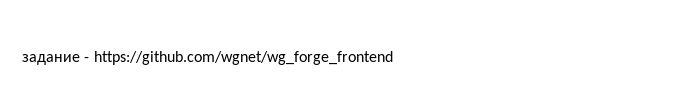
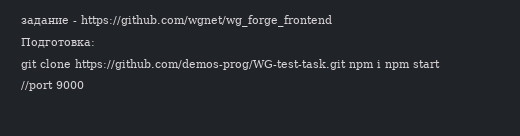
(393, 58) none -> [21,38,95,48] [21,59,440,70] [21,81,84,91] // Подготовка: // git clone https://github.com/demos-prog/WG-test-task.git npm i npm start // //port 9000

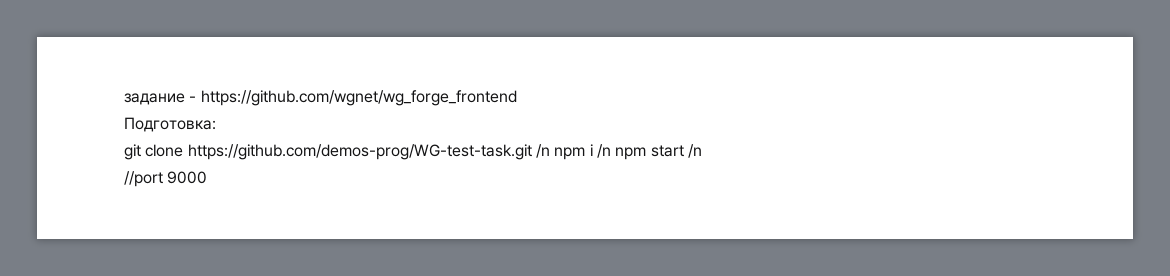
(346, 64) none -> [535,144,550,158] /n
(381, 64) none -> [596,144,611,158] /n
(440, 64) none -> [687,144,702,158] /n

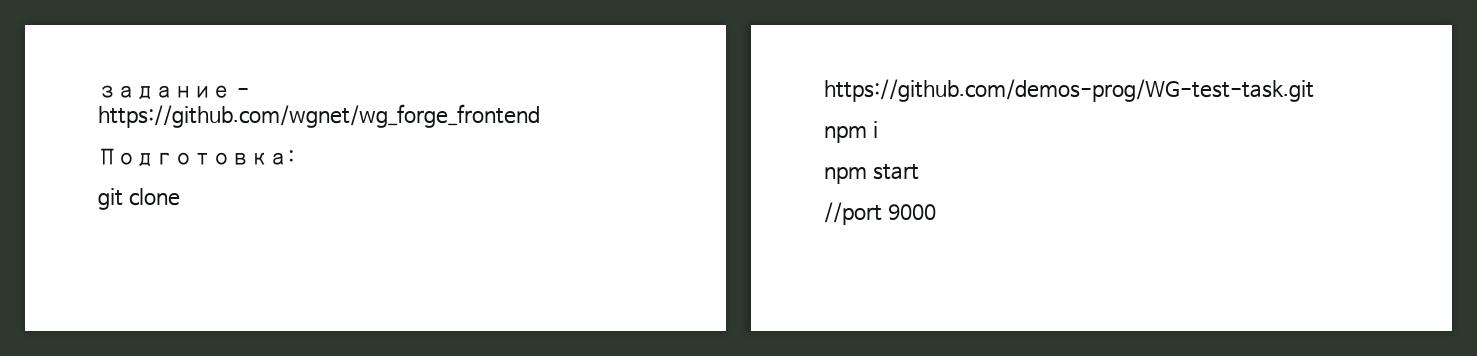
[535,144,550,158] /n -> (1314, 90) //
[596,144,611,158] /n -> (878, 129) //
[687,144,702,158] /n -> (919, 172) none

